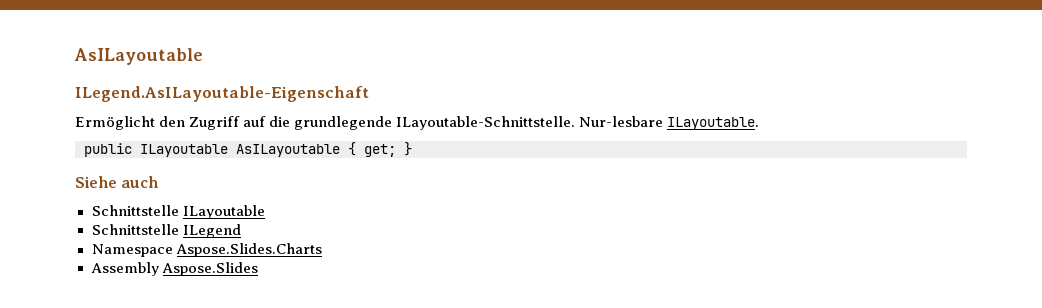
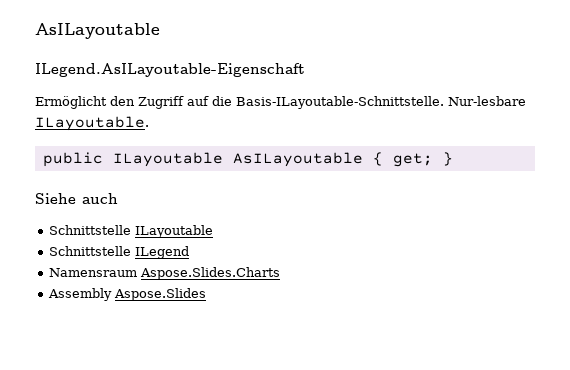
[294,116,576,130] grundlegende ILayoutable-Schnittstelle. -> [236,96,444,109] Basis-ILayoutable-Schnittstelle.
[91,244,173,257] Namespace -> [49,268,138,277] Namensraum

